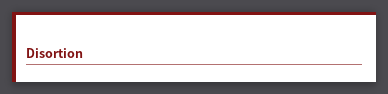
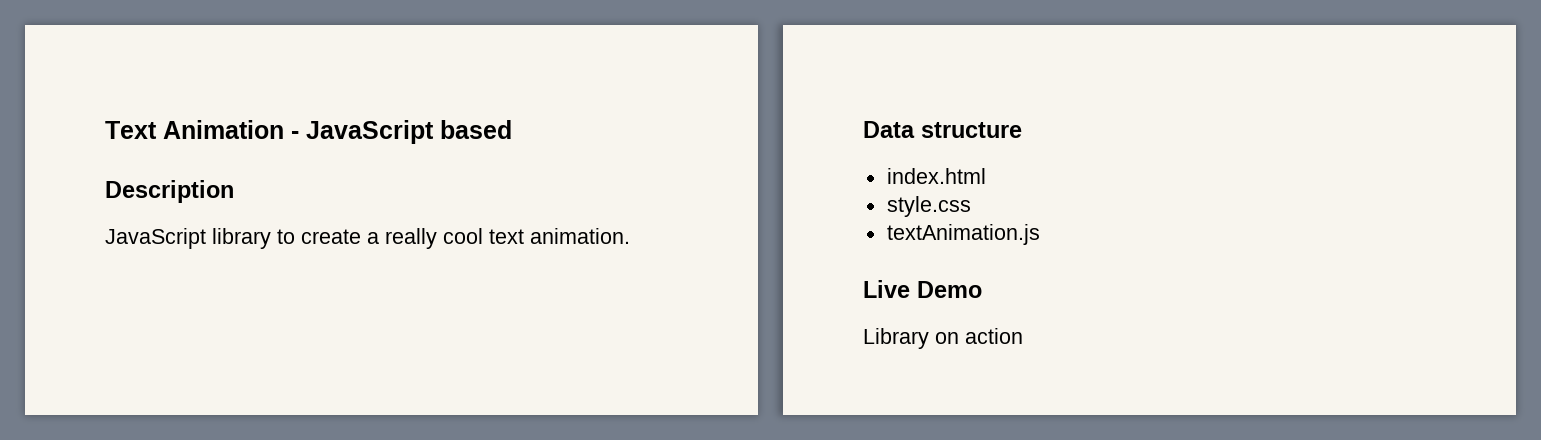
[26,48,83,58] Disortion -> [105,120,512,144] [105,180,234,203] [105,228,630,249] [863,121,1022,138] [886,168,986,184] [886,196,971,217] [886,224,1040,245] [863,280,982,298] [863,328,1023,349] Text Animation - JavaScript based // Description // JavaScript library to create a really cool text animation. // Data structure // index.html // style.css // textAnimation.js // Live Demo // Library on action

